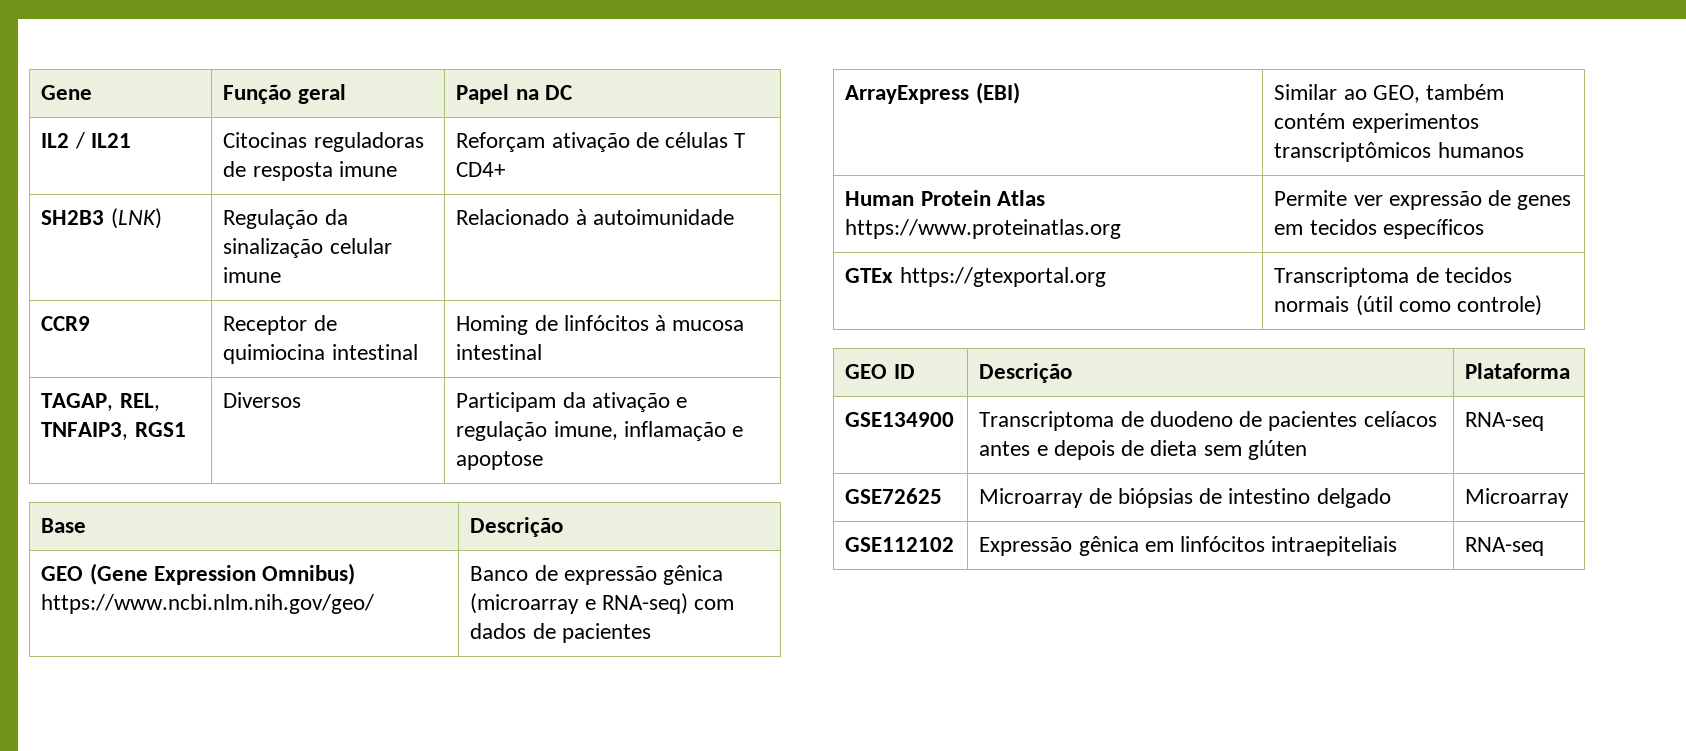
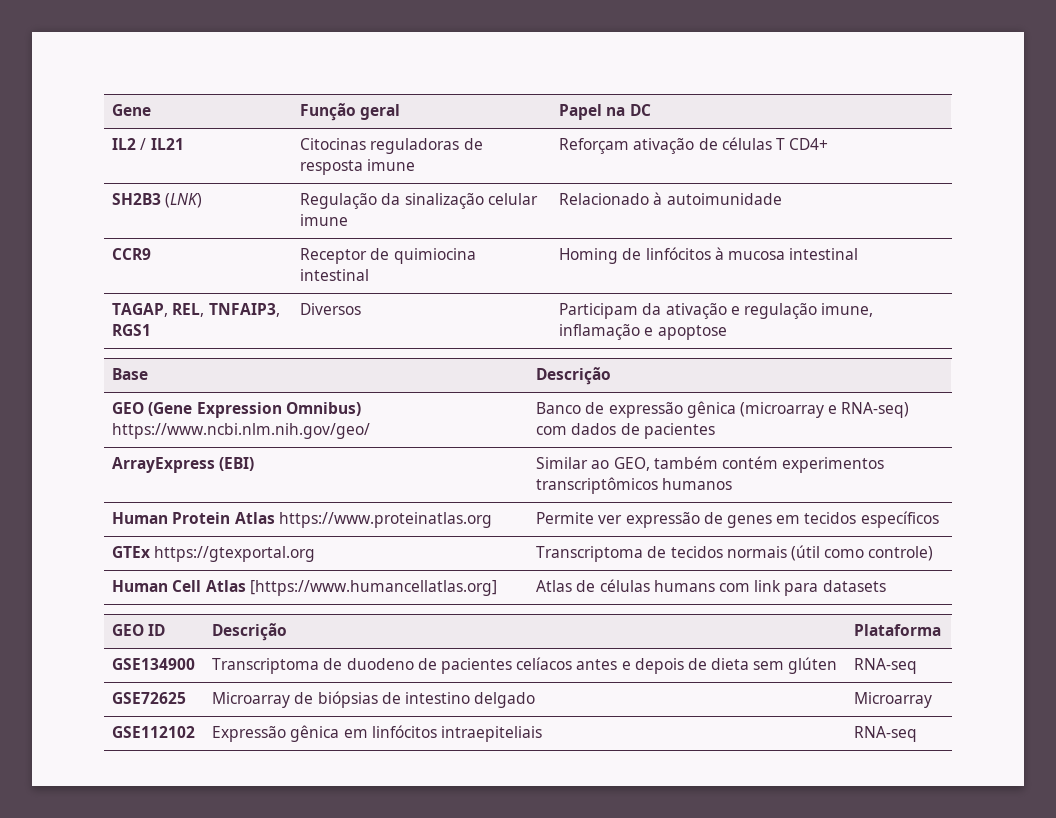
(1543, 305) none -> [112,580,497,596] [536,579,886,596] // Human Cell Atlas [https://www.humancellatlas.org] | Atlas de células humans com link para datasets

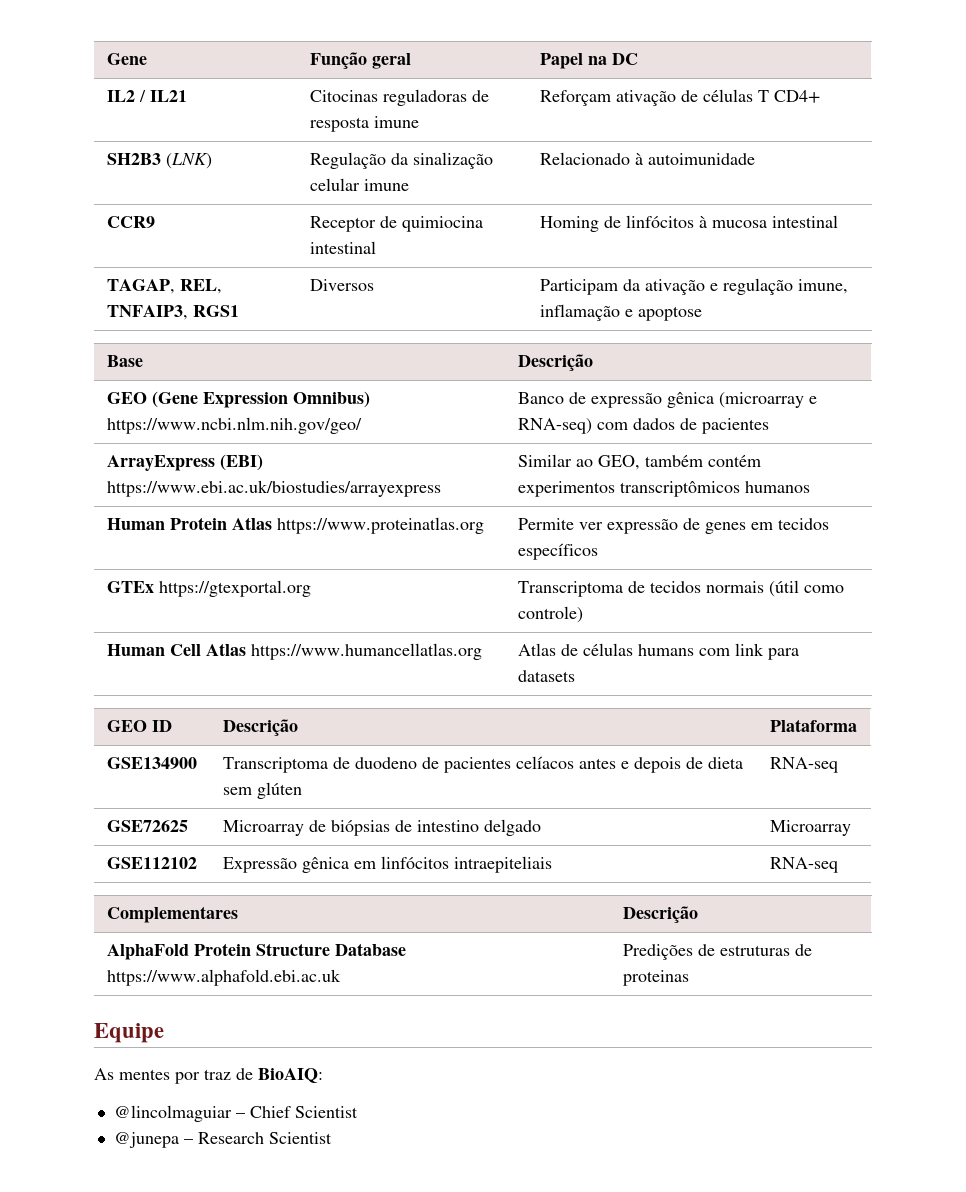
(255, 464) none -> [106,480,441,497] https://www.ebi.ac.uk/biostudies/arrayexpress
[249,580,497,596] [https://www.humancellatlas.org] -> [250,643,482,660] https://www.humancellatlas.org
(918, 734) none -> [106,906,238,923] [622,906,698,923] [106,943,406,960] [106,969,341,986] [622,944,812,960] [622,970,689,986] [94,1023,164,1043] [94,1068,323,1084] [113,1105,358,1122] [113,1132,332,1148] // Complementares | Descrição // AlphaFold Protein Structure Database https://www.alphafold.ebi.ac.uk | Predições de estruturas de proteinas // Equipe // As mentes por traz de BioAIQ: // @lincolmaguiar – Chief Scientist // @junepa – Research Scientist

